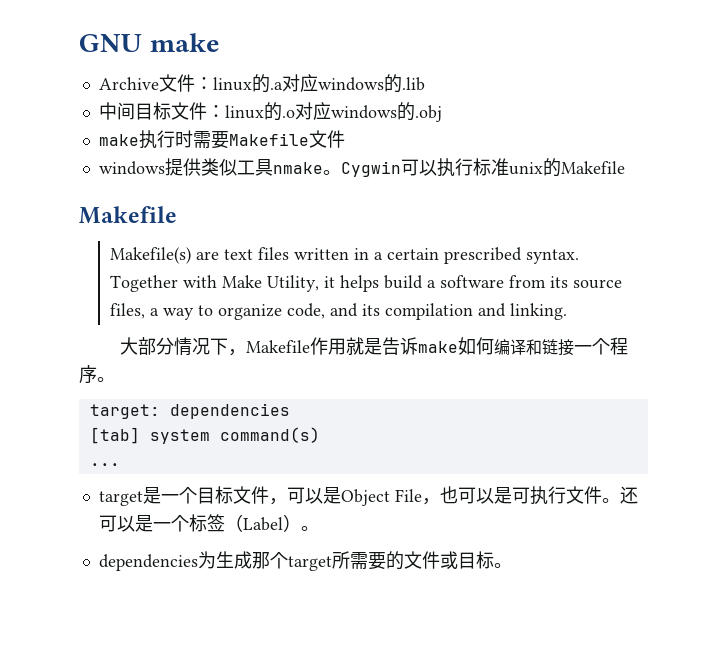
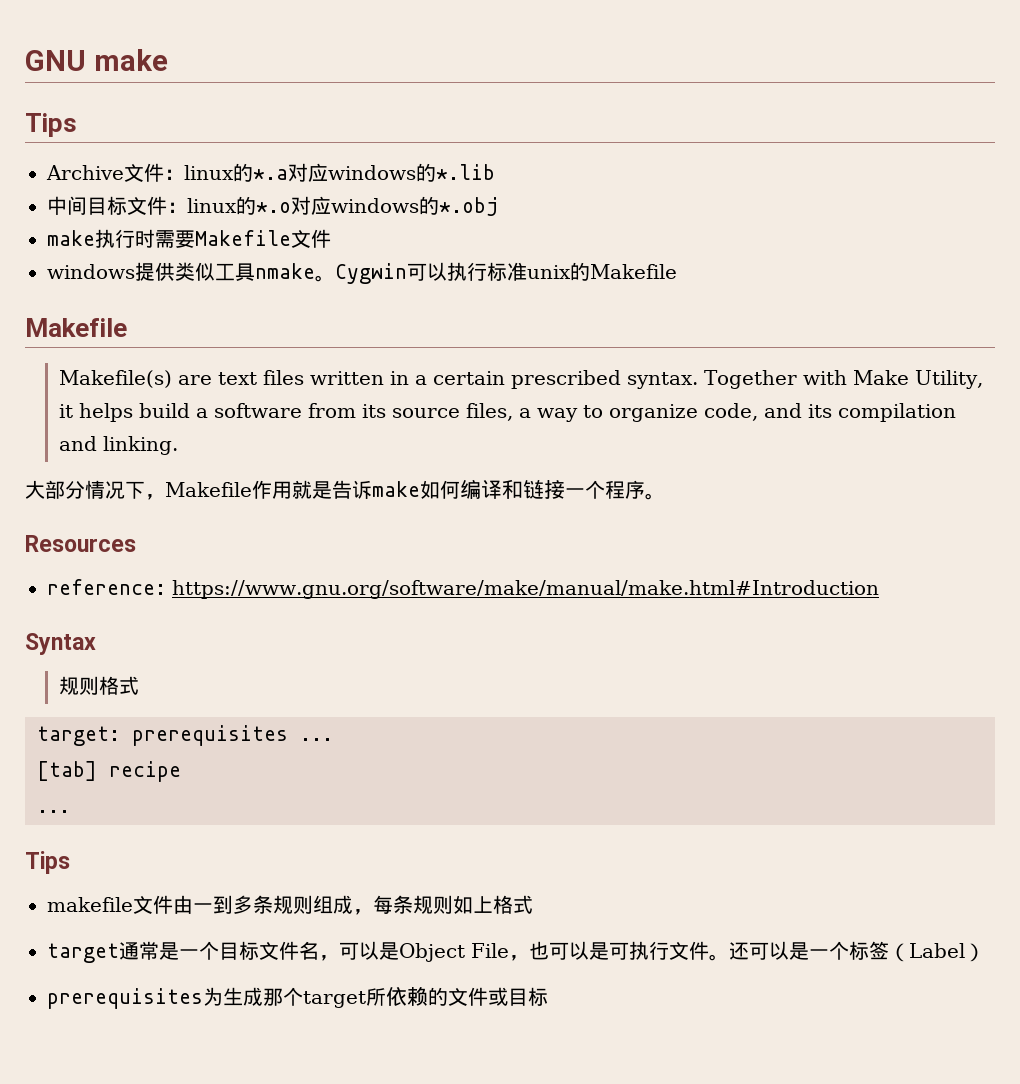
(220, 42) none -> [25,113,77,137] // Tips
[269,74,425,93] .a对应windows的.lib -> [253,163,495,182] *.a对应windows的*.lib
[281,102,442,122] .o对应windows的.obj -> [256,196,498,216] *.o对应windows的*.obj
(115, 379) none -> [25,535,136,552] [47,579,879,599] [25,633,96,655] [59,676,140,695] // Resources // reference: https://www.gnu.org/software/make/manual/make.html#Introduction // Syntax // 规则格式
[169,403,290,419] dependencies -> [132,725,333,746] prerequisites ...
[149,427,320,444] [89,463,120,466] [98,491,143,506] system command(s) // ... // target -> [109,761,181,782] [37,810,70,813] [25,851,70,874] [47,895,533,915] [47,941,159,963] recipe // ... // Tips // makefile文件由一到多条规则组成，每条规则如上格式 // target通常
(269, 495) none -> [299,941,319,960] 名
[300,526,319,531] [98,554,198,571] 。 // dependencies -> [47,988,203,1009] // prerequisites
[349,552,386,570] 需要 -> [386,987,428,1006] 依赖
[493,563,512,568] 。 -> (548, 996) none

